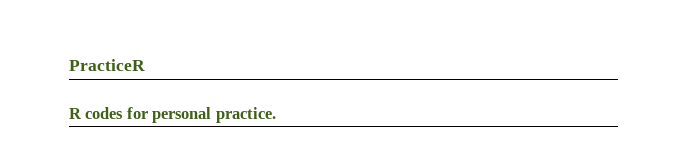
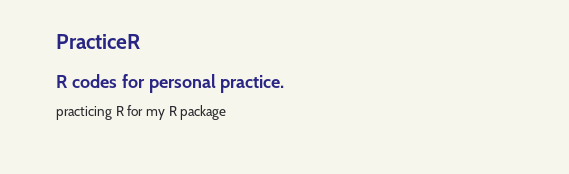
(276, 115) none -> [56,105,227,120] // practicing R for my R package

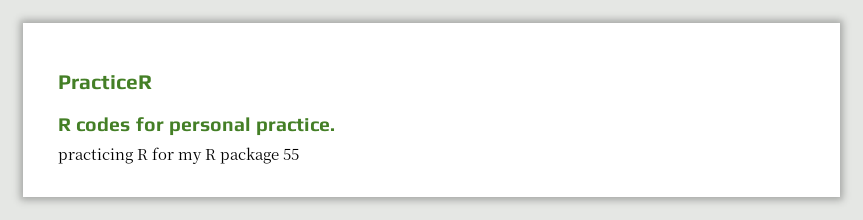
(227, 112) none -> [283,148,300,160] 55

